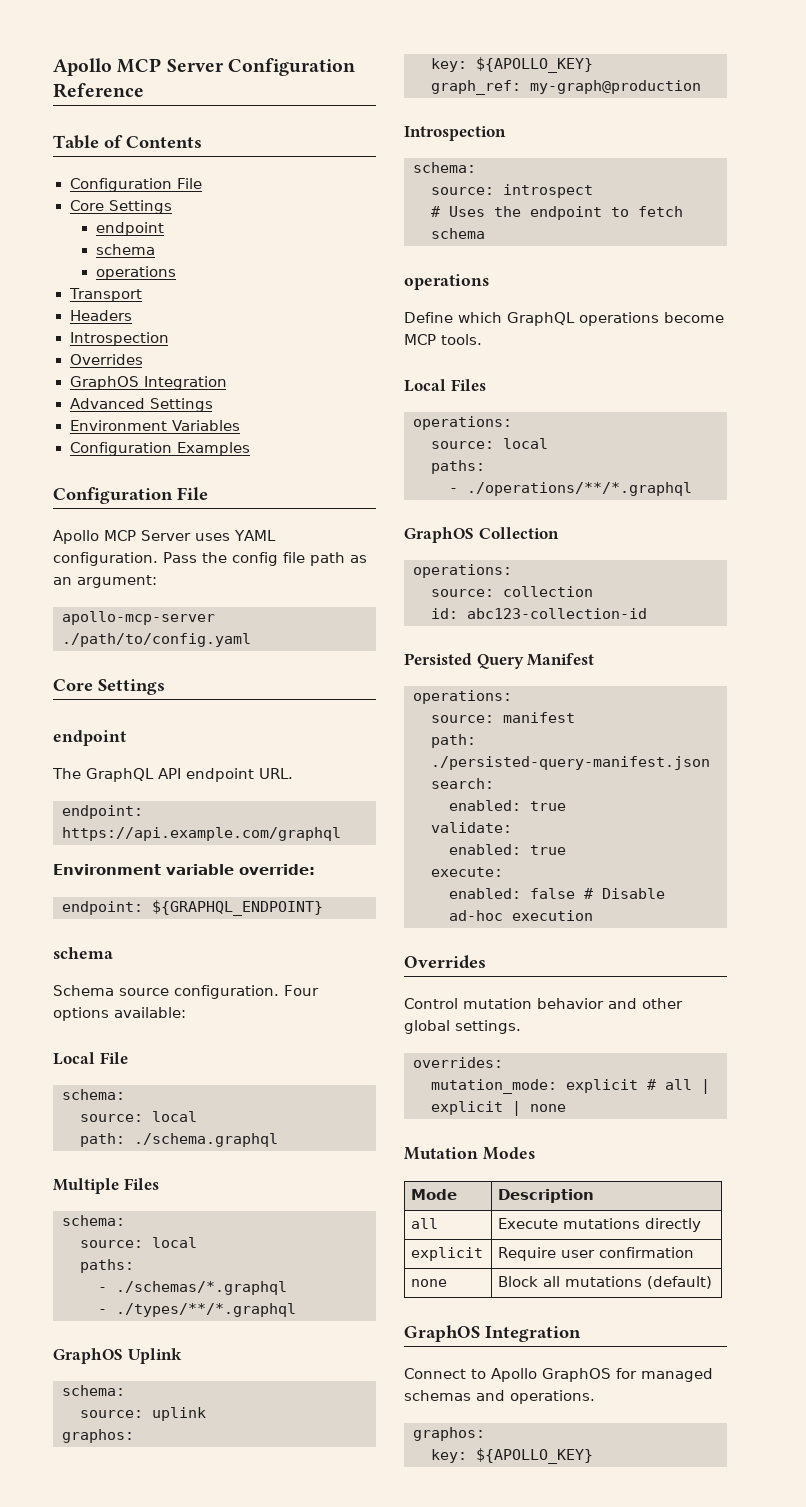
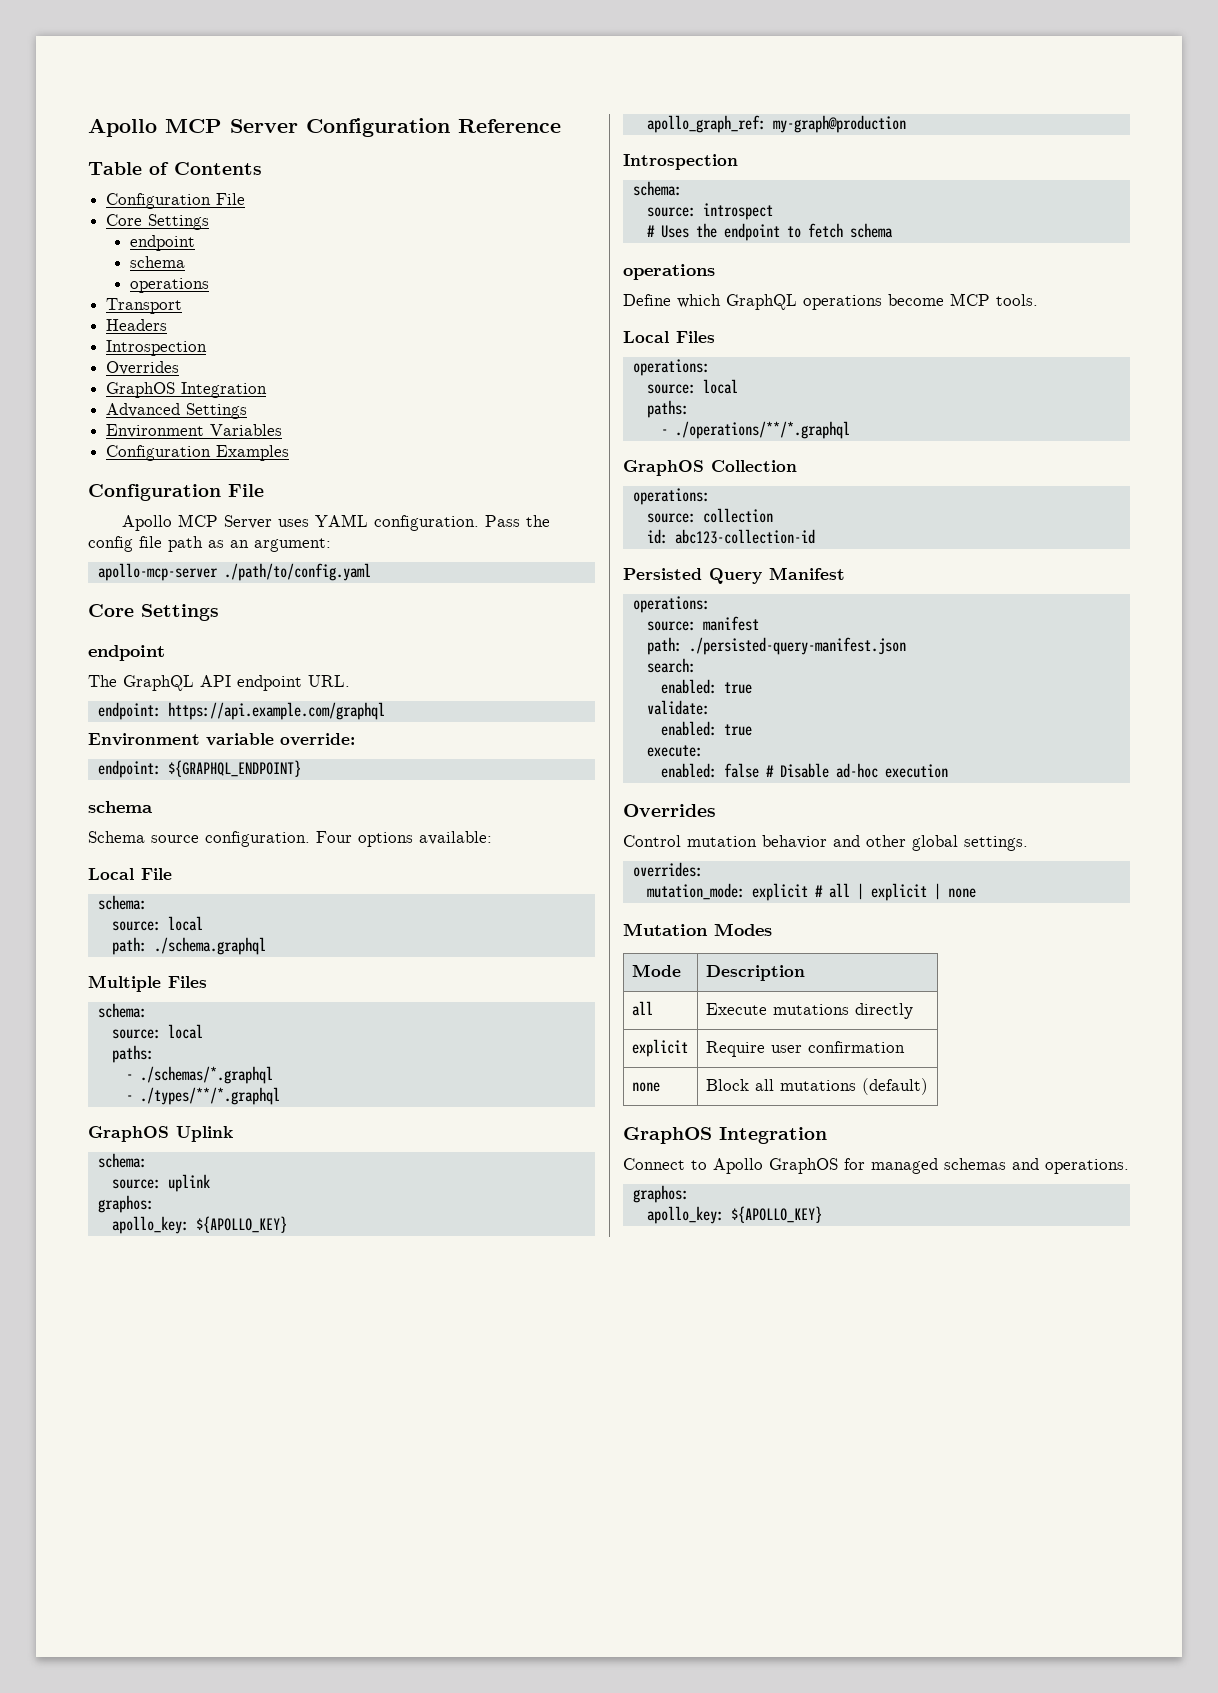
[431,58,467,72] key: -> [111,1216,189,1234] apollo_key:
[431,80,521,95] graph_ref: -> [646,115,766,133] apollo_graph_ref:
[431,1449,467,1463] key: -> [646,1206,724,1224] apollo_key:

